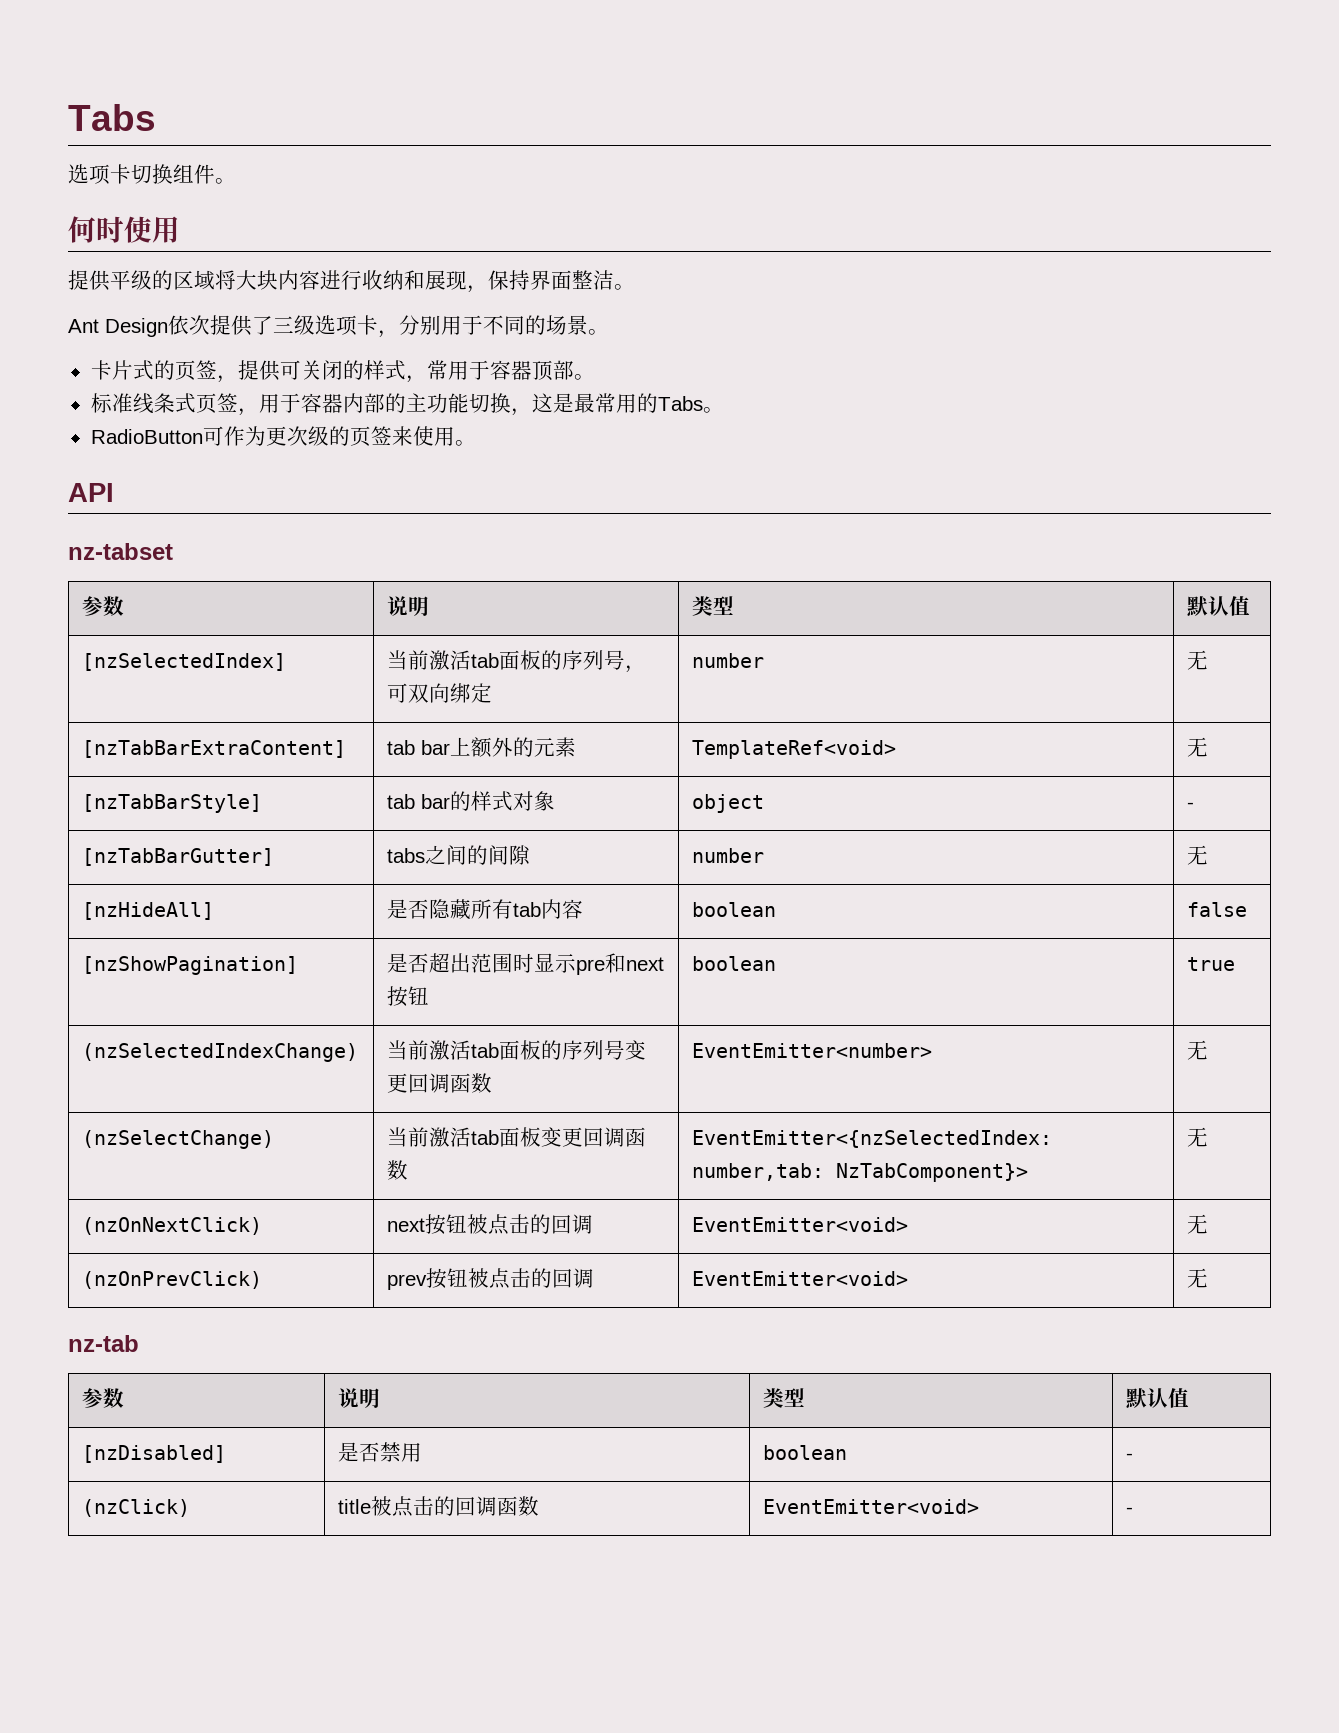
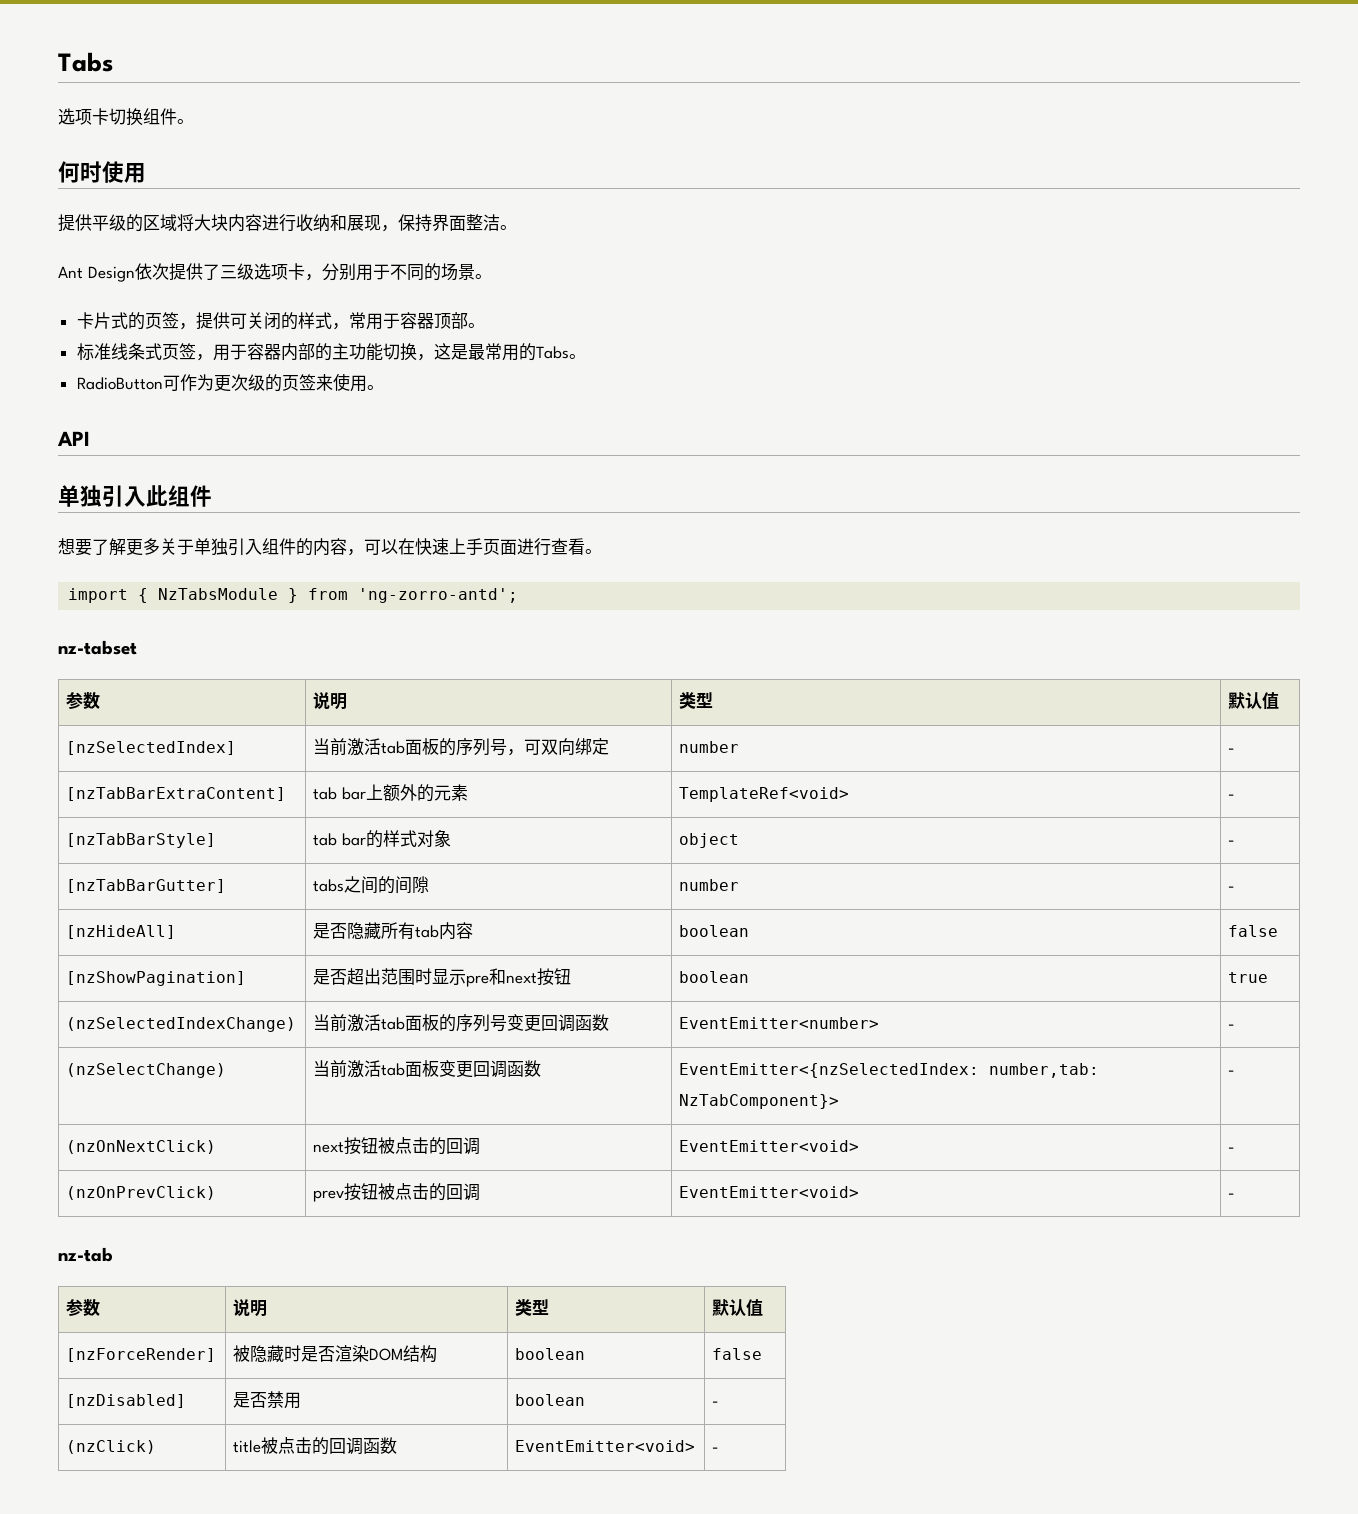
(114, 492) none -> [58,485,212,507] [58,538,602,556] [68,588,519,603] // 单独引入此组件 // 想要了解更多关于单独引入组件的内容，可以在快速上手页面进行查看。 // import { NzTabsModule } from 'ng-zorro-antd';
[1187,650,1209,670] 无 -> [1228,748,1236,753] -
[1187,737,1209,757] 无 -> [1228,794,1236,799] -
[1187,845,1209,865] 无 -> [1228,886,1236,891] -
[1187,1040,1209,1060] 无 -> [1228,1024,1236,1029] -
[1187,1127,1209,1147] 无 -> [1228,1070,1236,1075] -
[1187,1214,1209,1234] 无 -> [1228,1147,1236,1152] -
[1187,1268,1209,1288] 无 -> [1228,1193,1236,1198] -
(1190, 1398) none -> [66,1348,217,1362] [233,1345,438,1363] [515,1348,586,1360] [712,1348,763,1360] // [nzForceRender] | 被隐藏时是否渲染DOM结构 | boolean | false

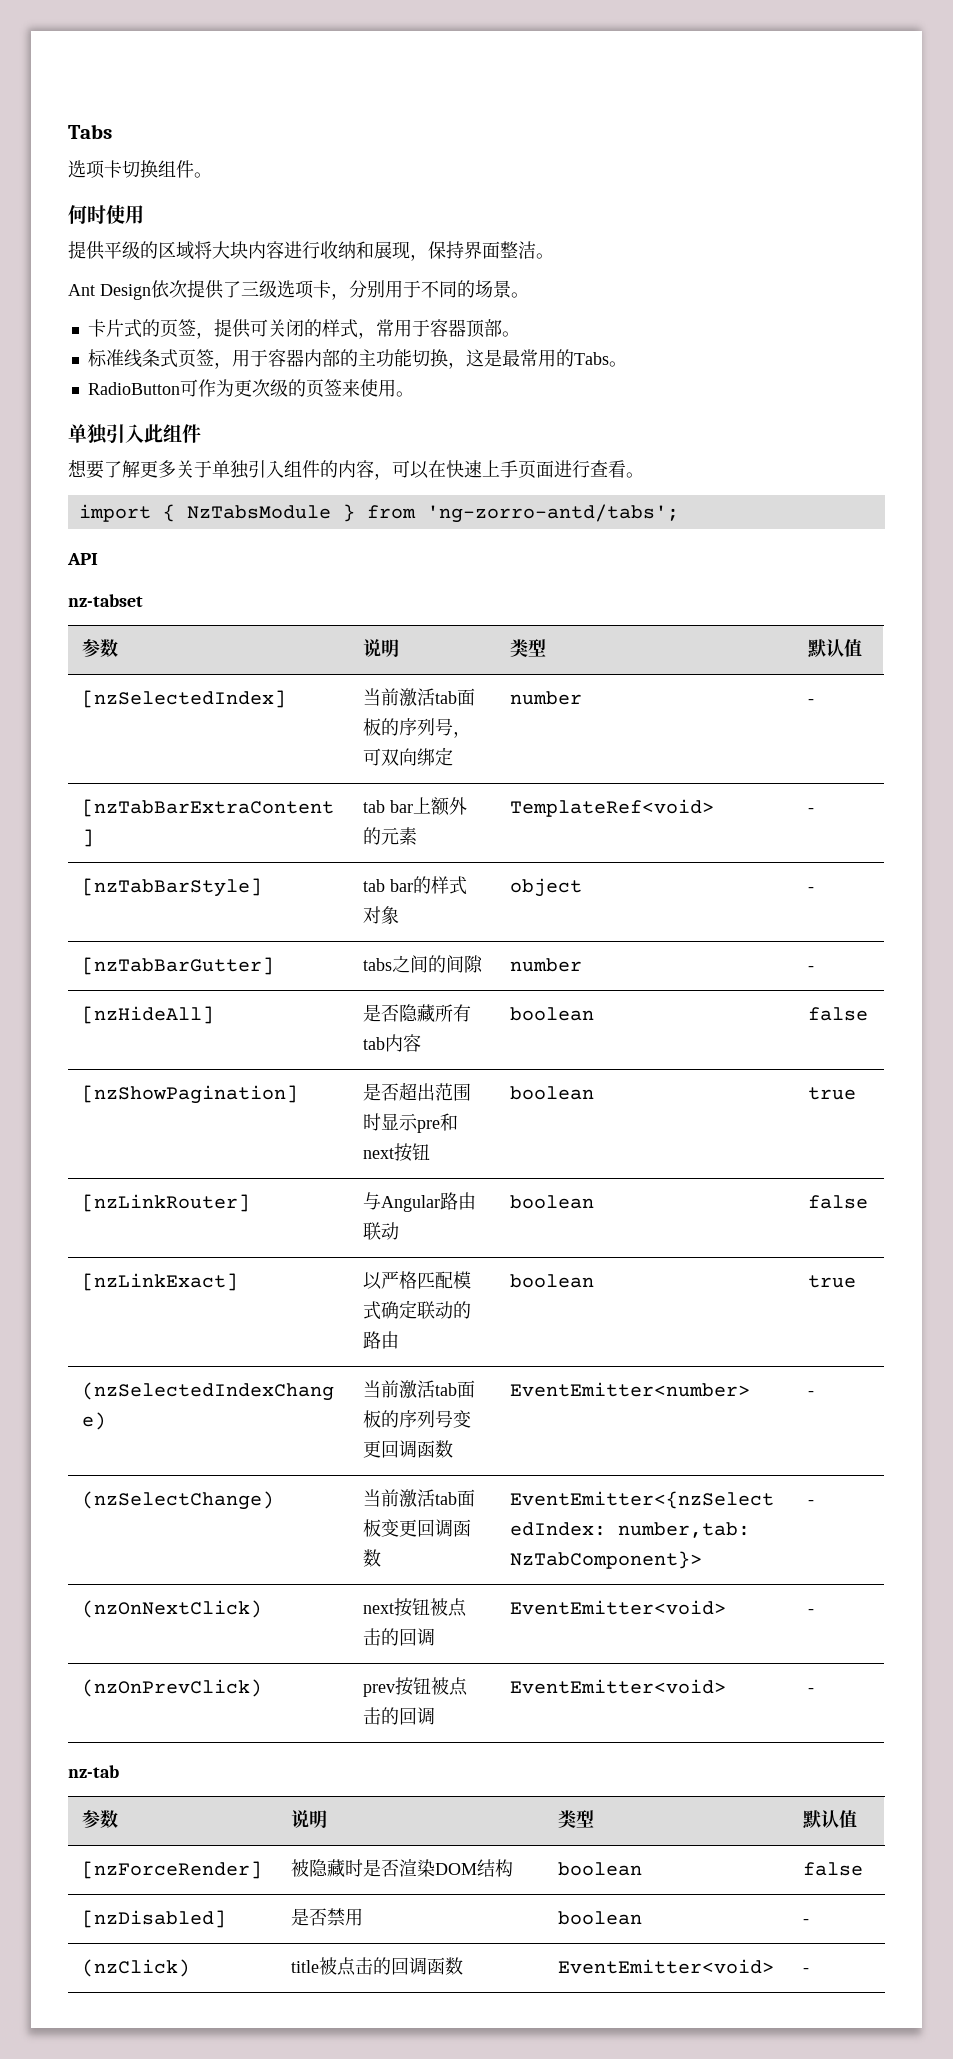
[57,431,90,446] // API -> (414, 394) none
[358,588,519,603] 'ng-zorro-antd'; -> [426,504,679,523] [67,553,98,565] 'ng-zorro-antd/tabs'; // API
(1269, 977) none -> [82,1194,251,1212] [363,1192,477,1212] [363,1222,400,1240] [510,1195,595,1209] [808,1195,869,1209] [82,1273,239,1291] [363,1271,472,1290] [363,1300,472,1320] [363,1331,400,1349] [510,1274,595,1288] [808,1275,857,1288] // [nzLinkRouter] | 与Angular路由联动 | boolean | false // [nzLinkExact] | 以严格匹配模式确定联动的路由 | boolean | true

